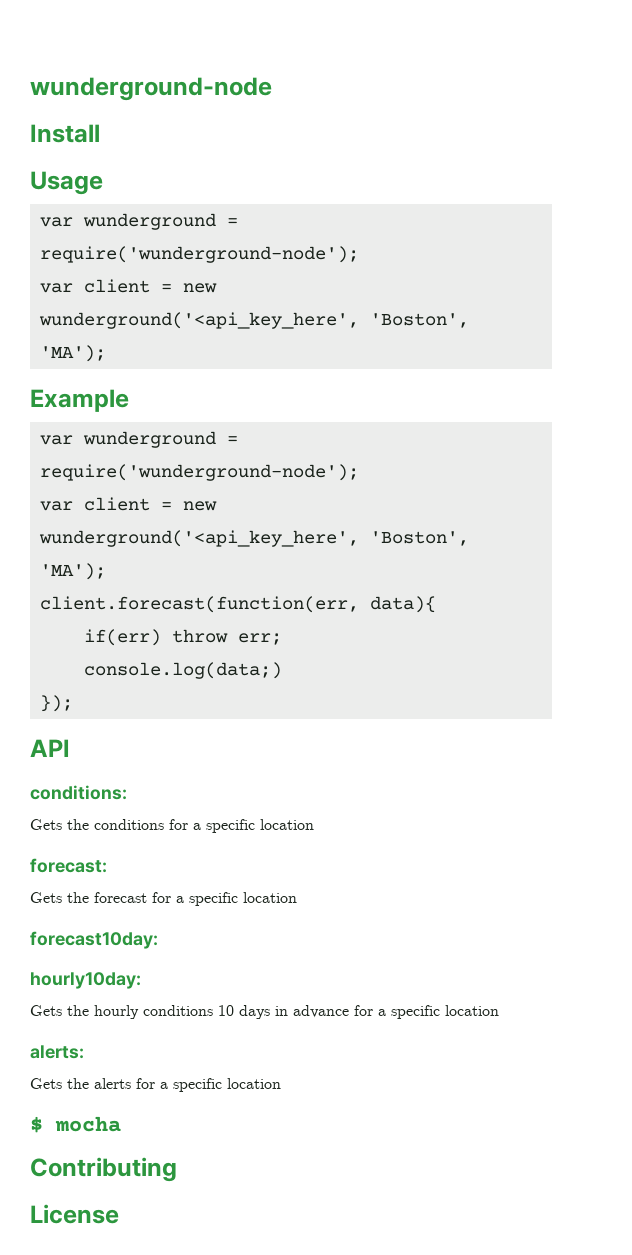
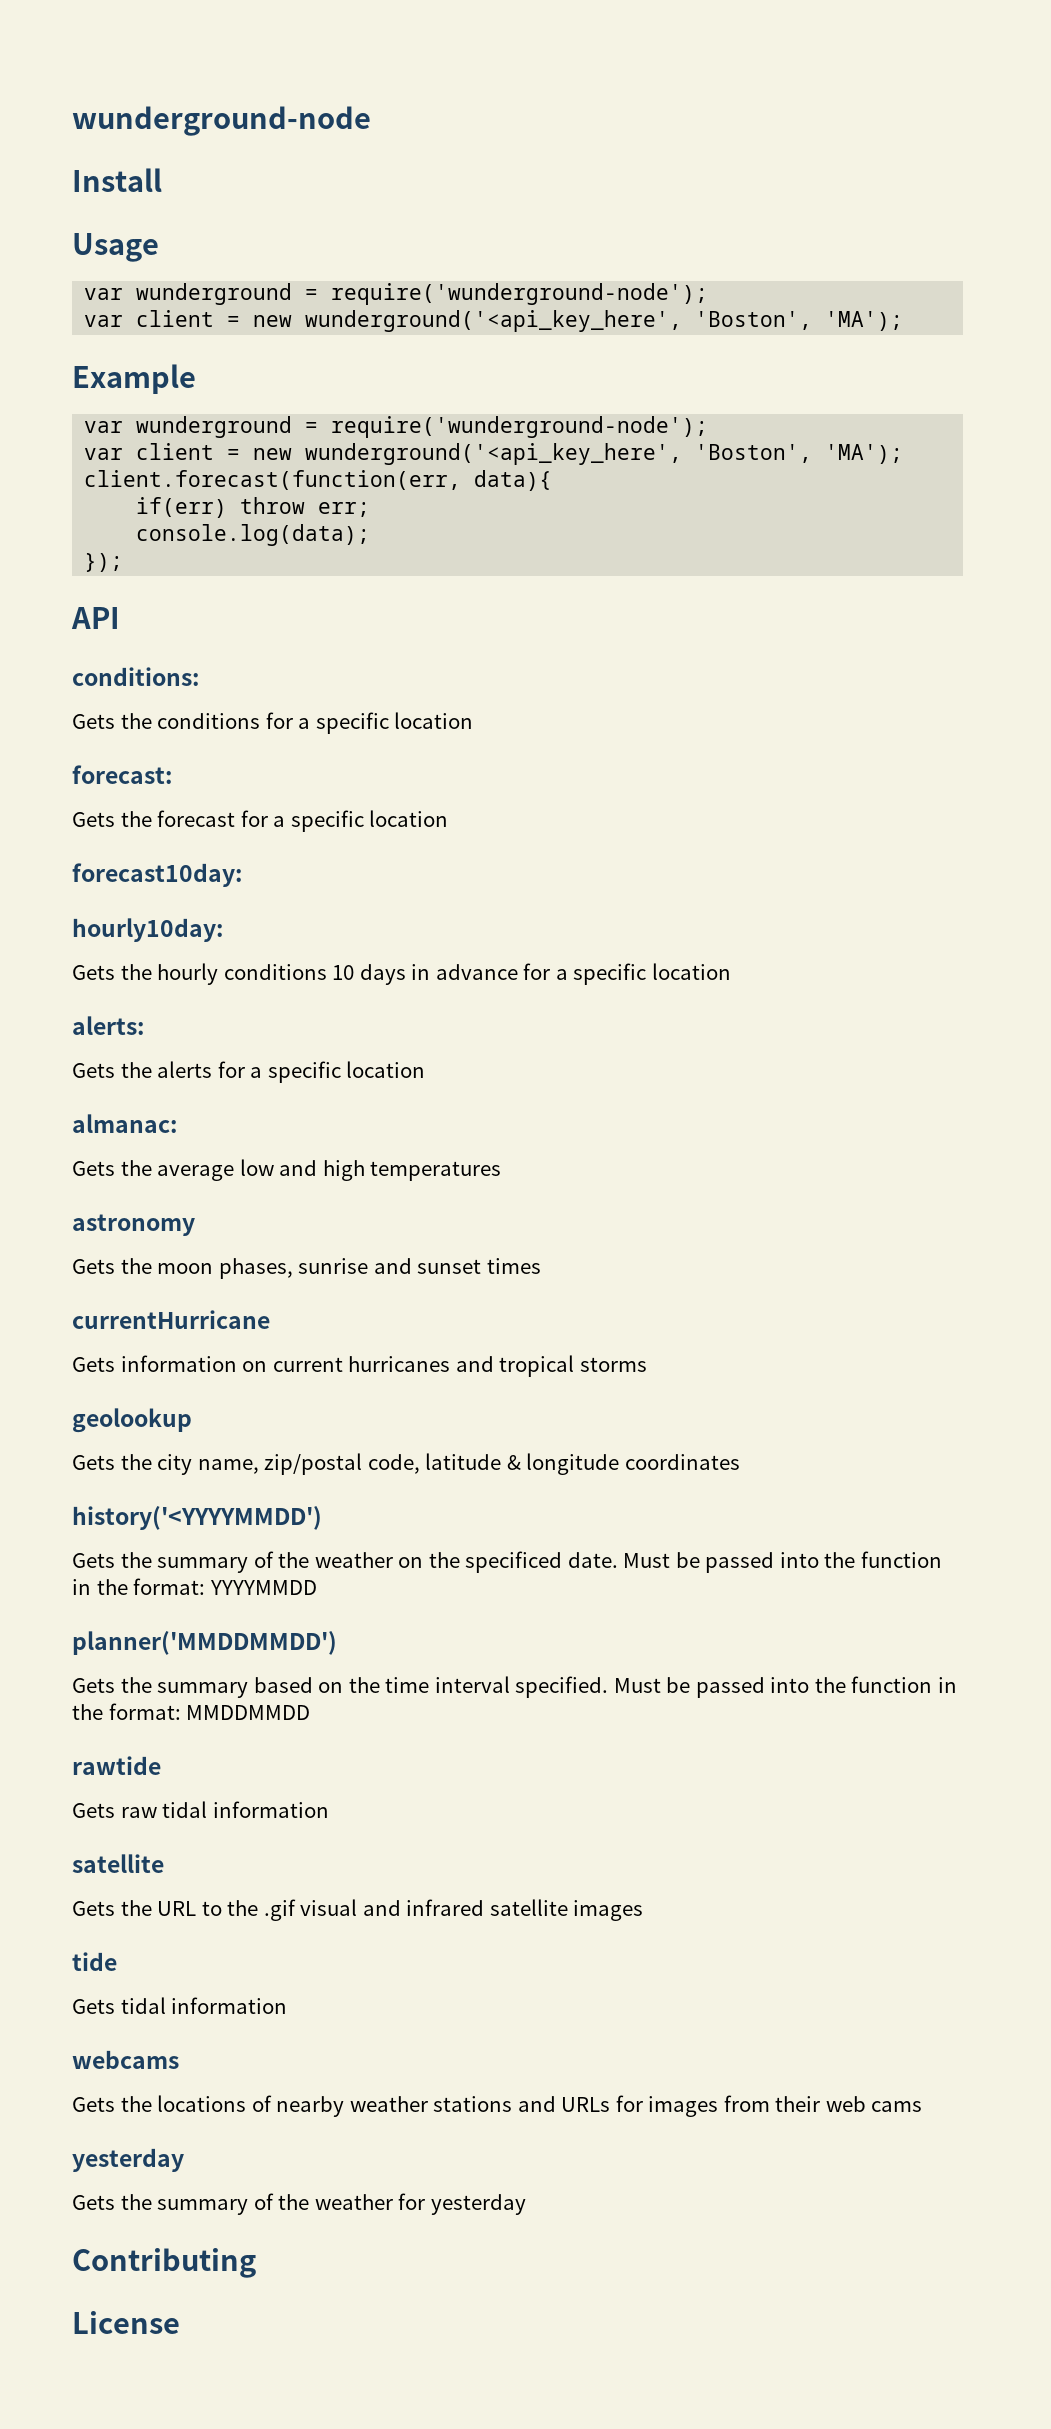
[83,662,282,679] console.log(data;) -> [136,524,371,546] console.log(data);
[30,1116,121,1133] $ mocha -> [72,1114,177,1133] [72,1159,502,1181] [72,1214,195,1236] [72,1258,541,1279] [72,1310,270,1329] [72,1355,647,1377] [72,1408,192,1433] [72,1453,740,1475] [72,1506,322,1530] [72,1551,943,1573] [72,1578,317,1595] [72,1631,337,1655] [72,1676,958,1698] [72,1703,311,1720] [72,1756,161,1775] [72,1801,329,1818] [72,1854,164,1873] [72,1899,644,1921] [72,1952,117,1971] [72,1997,288,2014] [72,2050,179,2069] [72,2095,923,2117] [72,2148,184,2172] [72,2193,526,2215] almanac: // Gets the average low and high temperatures // astronomy // Gets the moon phases, sunrise and sunset times // currentHurricane // Gets information on current hurricanes and tropical storms // geolookup // Gets the city name, zip/postal code, latitude & longitude coordinates // history('<YYYYMMDD') // Gets the summary of the weather on the specificed date. Must be passed into the function in the format: YYYYMMDD // planner('MMDDMMDD') // Gets the summary based on the time interval specified. Must be passed into the function in the format: MMDDMMDD // rawtide // Gets raw tidal information // satellite // Gets the URL to the .gif visual and infrared satellite images // tide // Gets tidal information // webcams // Gets the locations of nearby weather stations and URLs for images from their web cams // yesterday // Gets the summary of the weather for yesterday

